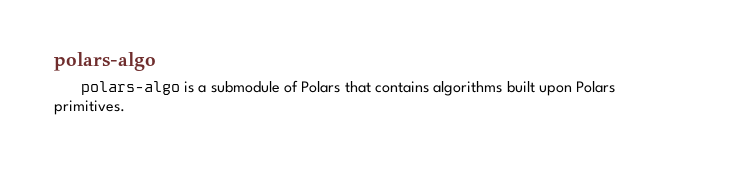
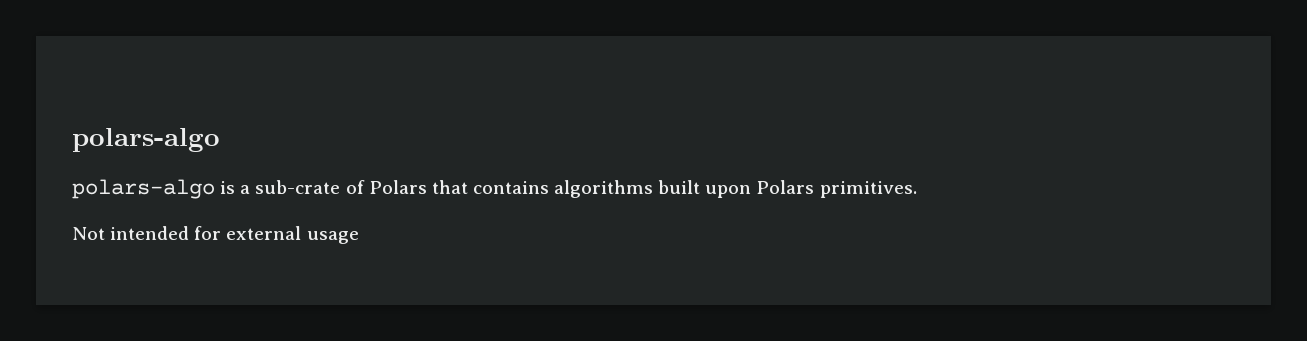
[210,81,280,93] submodule -> [255,180,341,194] sub-crate
(125, 107) none -> [72,226,359,244] // Not intended for external usage

